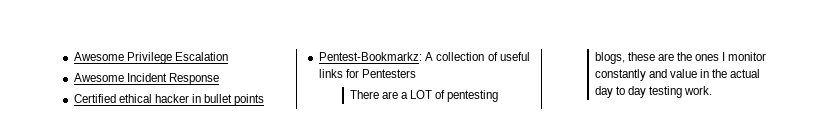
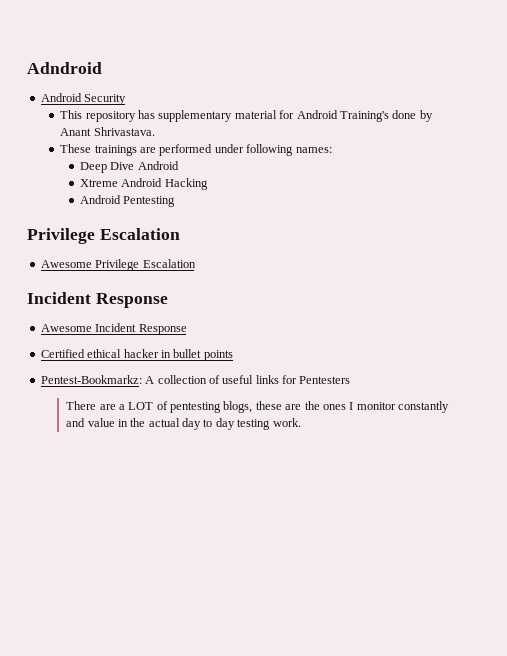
(73, 56) none -> [27,62,102,74] [40,93,127,105] [60,110,433,122] [60,127,155,136] [60,144,332,156] [79,161,179,173] [79,178,208,190] [79,195,176,207] [27,228,180,244] Adndroid // Android Security // This repository has supplementary material for Android Training's done by Anant Shrivastava. // These trainings are performed under following names: // Deep Dive Android // Xtreme Android Hacking // Android Pentesting // Privilege Escalation //
(228, 56) none -> [27,292,168,308] // Incident Response

